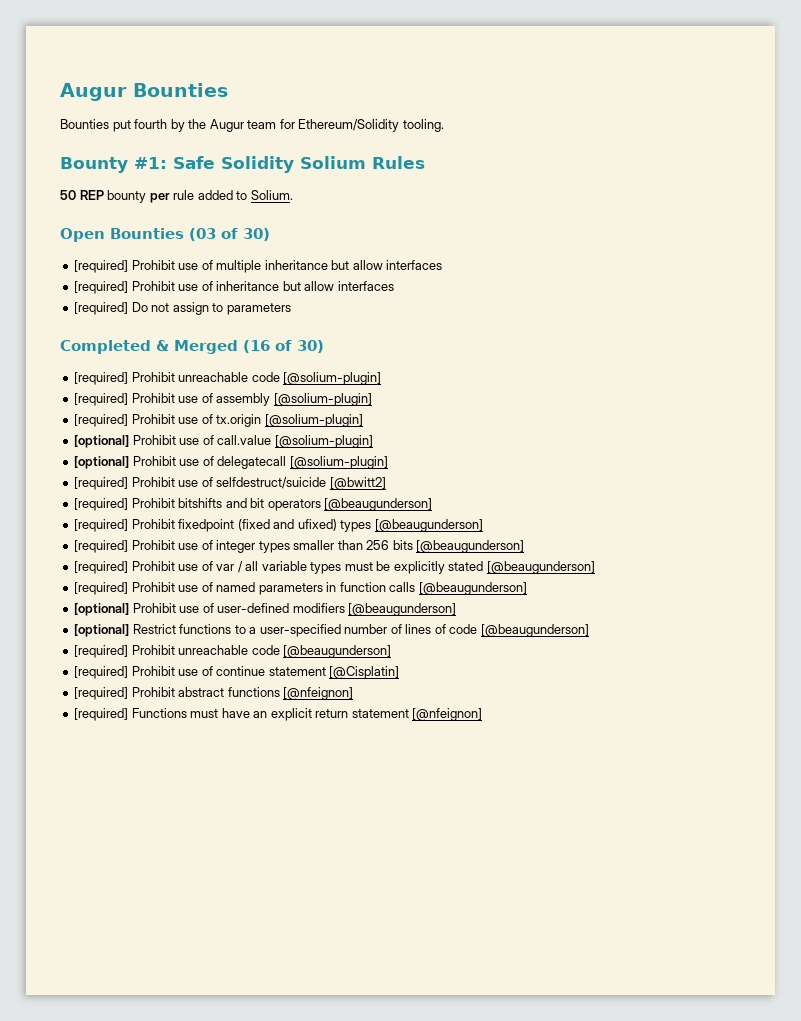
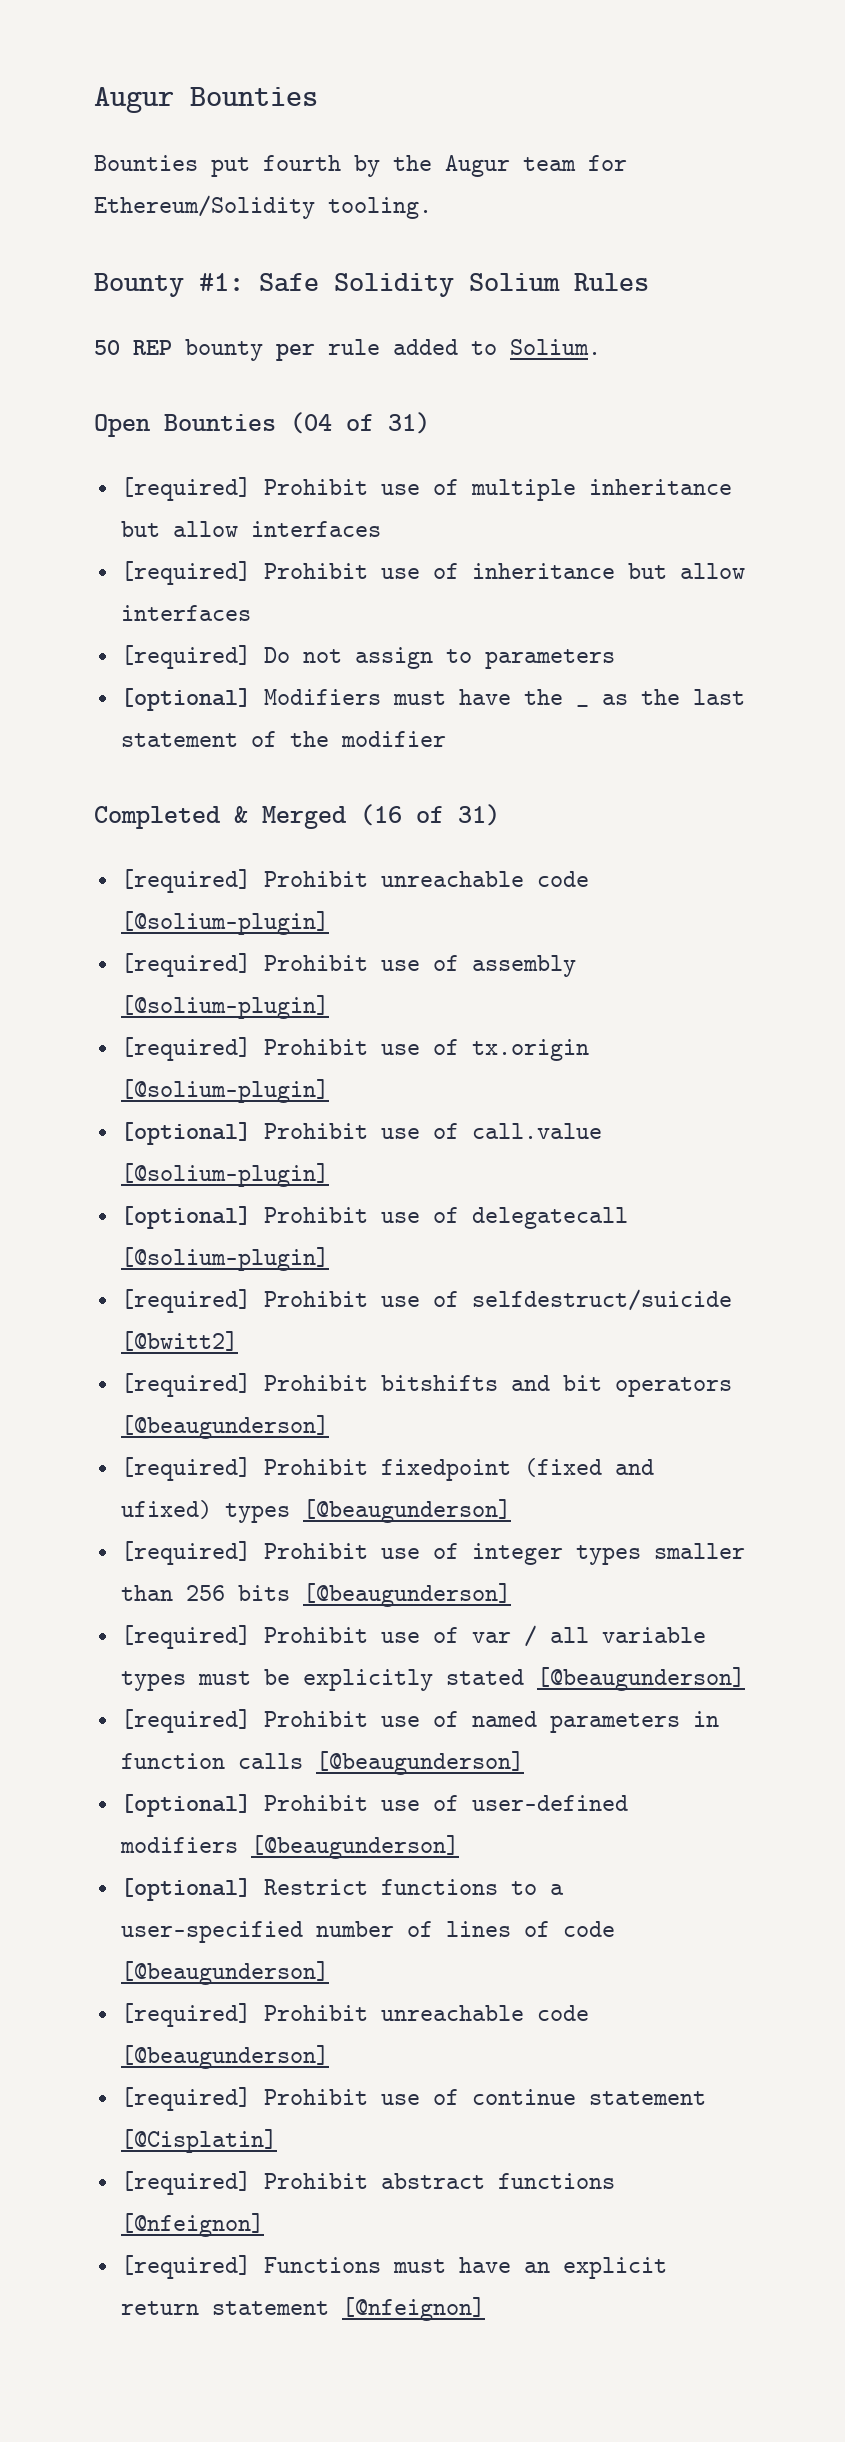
[189,228,270,241] (03 of 30) -> [290,412,430,434] (04 of 31)
(291, 309) none -> [120,688,563,711] [575,705,589,707] [601,689,745,705] [120,731,446,747] // [optional] Modifiers must have the _ as the last statement of the modifier
[297,340,324,353] 30) -> [458,804,500,826] 31)

